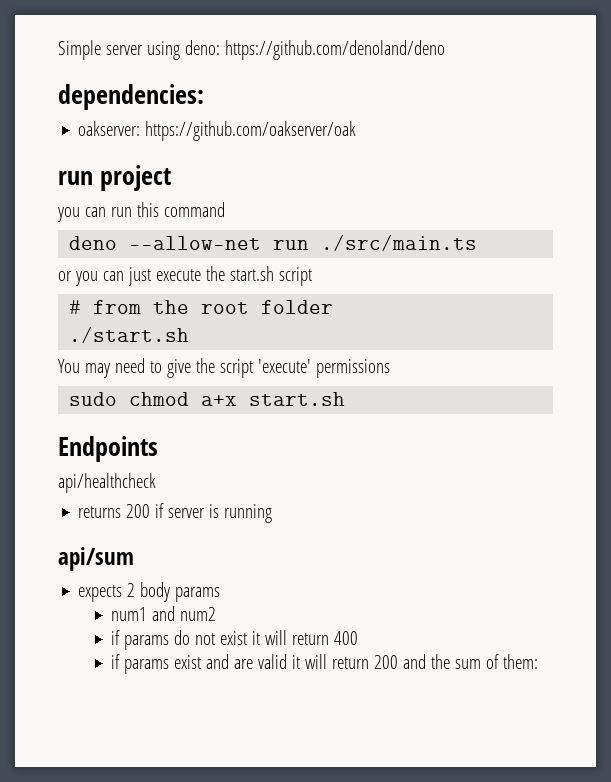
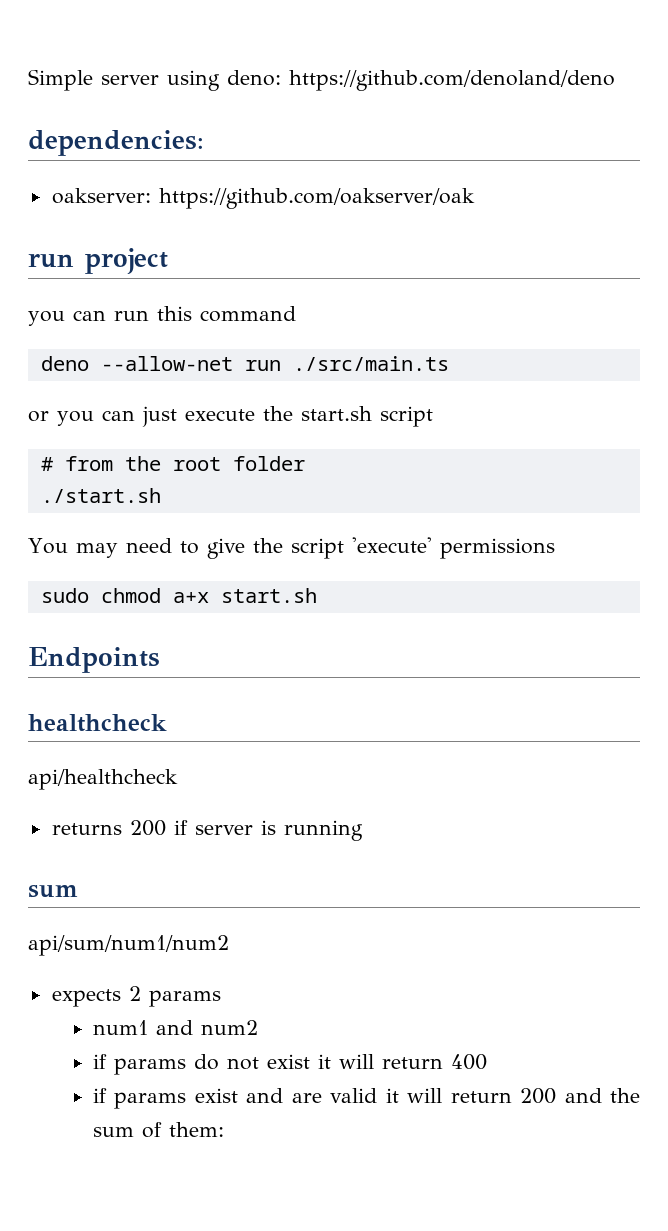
(158, 449) none -> [28,714,167,732] // healthcheck
[58,547,134,571] api/sum -> [28,885,78,898] [28,935,229,956] sum // api/sum/num1/num2
[140,582,171,602] body -> (141, 993) none

